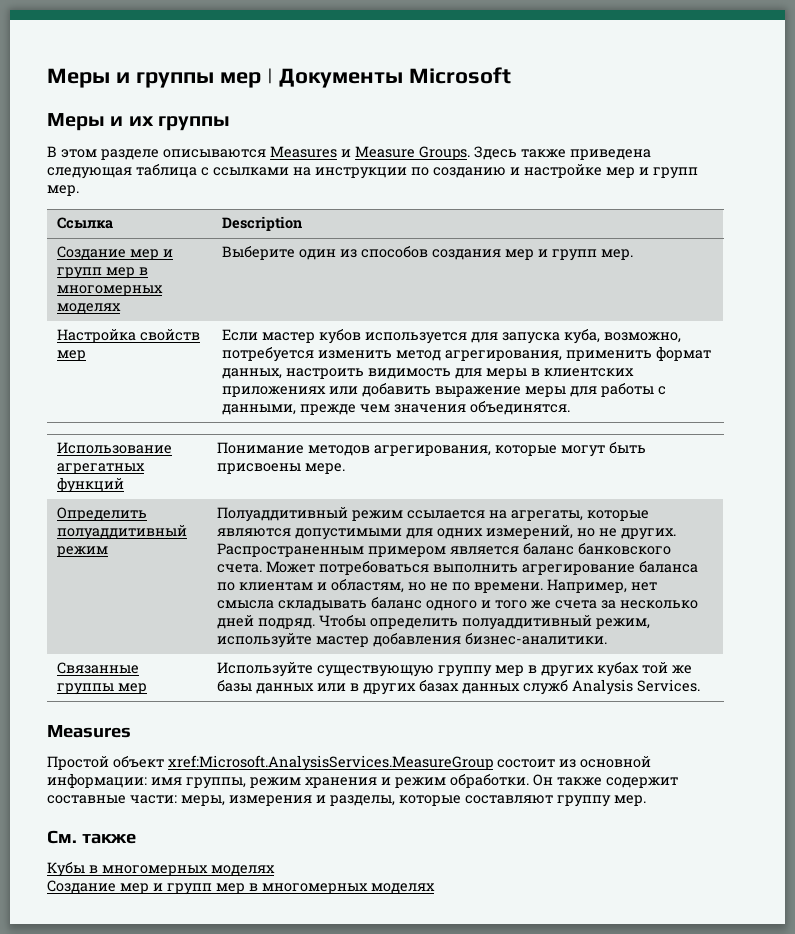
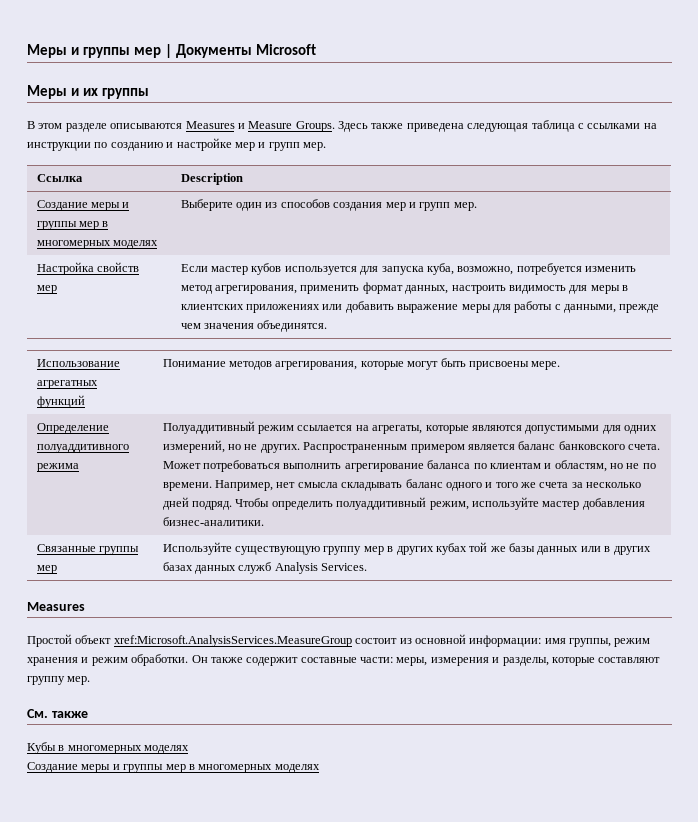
[130,249,174,260] [57,267,103,279] мер и групп -> [91,202,130,211] [36,221,77,230] меры и группы
[57,507,148,521] [57,525,188,540] [57,546,109,557] Определить полуаддитивный режим -> [36,423,109,434] [36,444,129,453] [36,463,79,472] Определение полуаддитивного режима
[120,883,212,895] мер и групп -> [81,764,164,773] меры и группы

